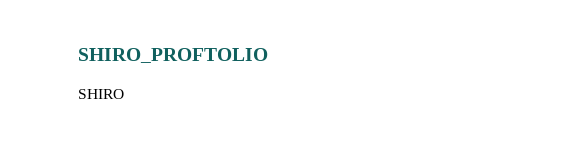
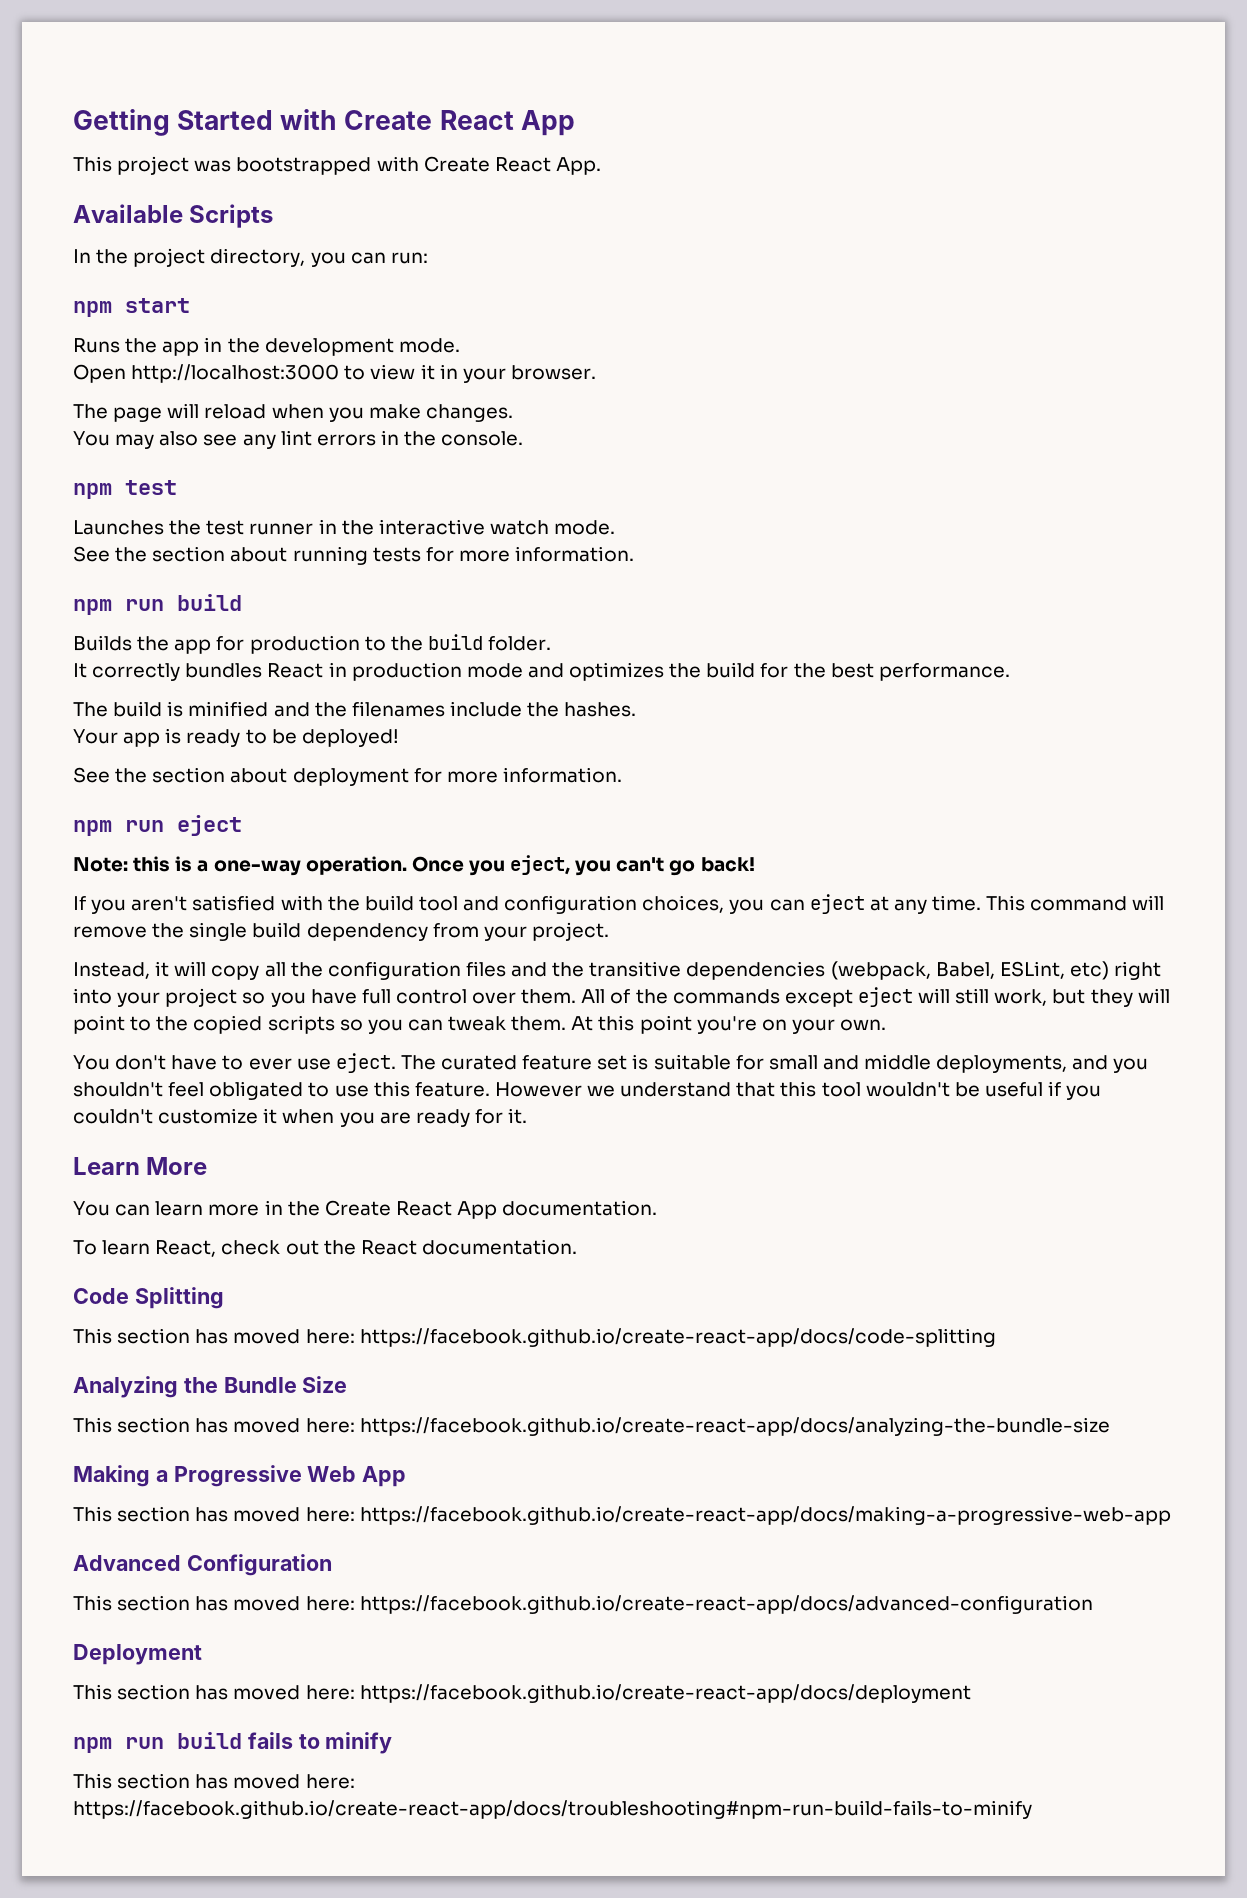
[78,48,268,63] [78,89,124,99] SHIRO_PROFTOLIO // SHIRO -> [73,109,575,136] [73,156,601,175] [73,204,274,228] [73,248,428,267] [73,298,190,317] [73,337,460,356] [73,364,596,383] [73,403,513,422] [73,430,524,449] [73,480,177,499] [73,519,616,535] [73,546,635,565] [73,594,242,615] [73,634,552,654] [73,662,1010,681] [73,701,637,717] [73,728,399,747] [73,767,622,786] [73,815,242,836] [73,855,755,876] [73,894,1165,914] [73,922,609,941] [73,961,1162,980] [73,987,1170,1007] [73,1015,887,1034] [73,1053,1149,1073] [73,1081,1102,1100] [73,1108,528,1127] [73,1157,208,1175] [73,1200,658,1219] [73,1239,577,1257] [73,1287,224,1309] [73,1328,996,1347] [73,1376,348,1398] [73,1417,1110,1436] [73,1465,407,1487] [73,1506,1171,1525] [73,1554,332,1576] [73,1595,1093,1614] [73,1644,202,1665] [73,1684,971,1703] [73,1732,393,1754] [73,1773,355,1789] [73,1800,1032,1819] Getting Started with Create React App // This project was bootstrapped with Create React App. // Available Scripts // In the project directory, you can run: // npm start // Runs the app in the development mode. // Open http://localhost:3000 to view it in your browser. // The page will reload when you make changes. // You may also see any lint errors in the console. // npm test // Launches the test runner in the interactive watch mode. // See the section about running tests for more information. // npm run build // Builds the app for production to the build folder. // It correctly bundles React in production mode and optimizes the build for the best performance. // The build is minified and the filenames include the hashes. // Your app is ready to be deployed! // See the section about deployment for more information. // npm run eject // Note: this is a one-way operation. Once you eject, you can't go back! // If you aren't satisfied with the build tool and configuration choices, you can eject at any time. This command will remove the single build dependency from your project. // Instead, it will copy all the configuration files and the transitive dependencies (webpack, Babel, ESLint, etc) right into your project so you have full control over them. All of the commands except eject will still work, but they will point to the copied scripts so you can tweak them. At this point you're on your own. // You don't have to ever use eject. The curated feature set is suitable for small and middle deployments, and you shouldn't feel obligated to use this feature. However we understand that this tool wouldn't be useful if you couldn't customize it when you are ready for it. // Learn More // You can learn more in the Create React App documentation. // To learn React, check out the React documentation. // Code Splitting // This section has moved here: https://facebook.github.io/create-react-app/docs/code-splitting // Analyzing the Bundle Size // This section has moved here: https://facebook.github.io/create-react-app/docs/analyzing-the-bundle-size // Making a Progressive Web App // This section has moved here: https://facebook.github.io/create-react-app/docs/making-a-progressive-web-app // Advanced Configuration // This section has moved here: https://facebook.github.io/create-react-app/docs/advanced-configuration // Deployment // This section has moved here: https://facebook.github.io/create-react-app/docs/deployment // npm run build fails to minify // This section has moved here: https://facebook.github.io/create-react-app/docs/troubleshooting#npm-run-build-fails-to-minify

